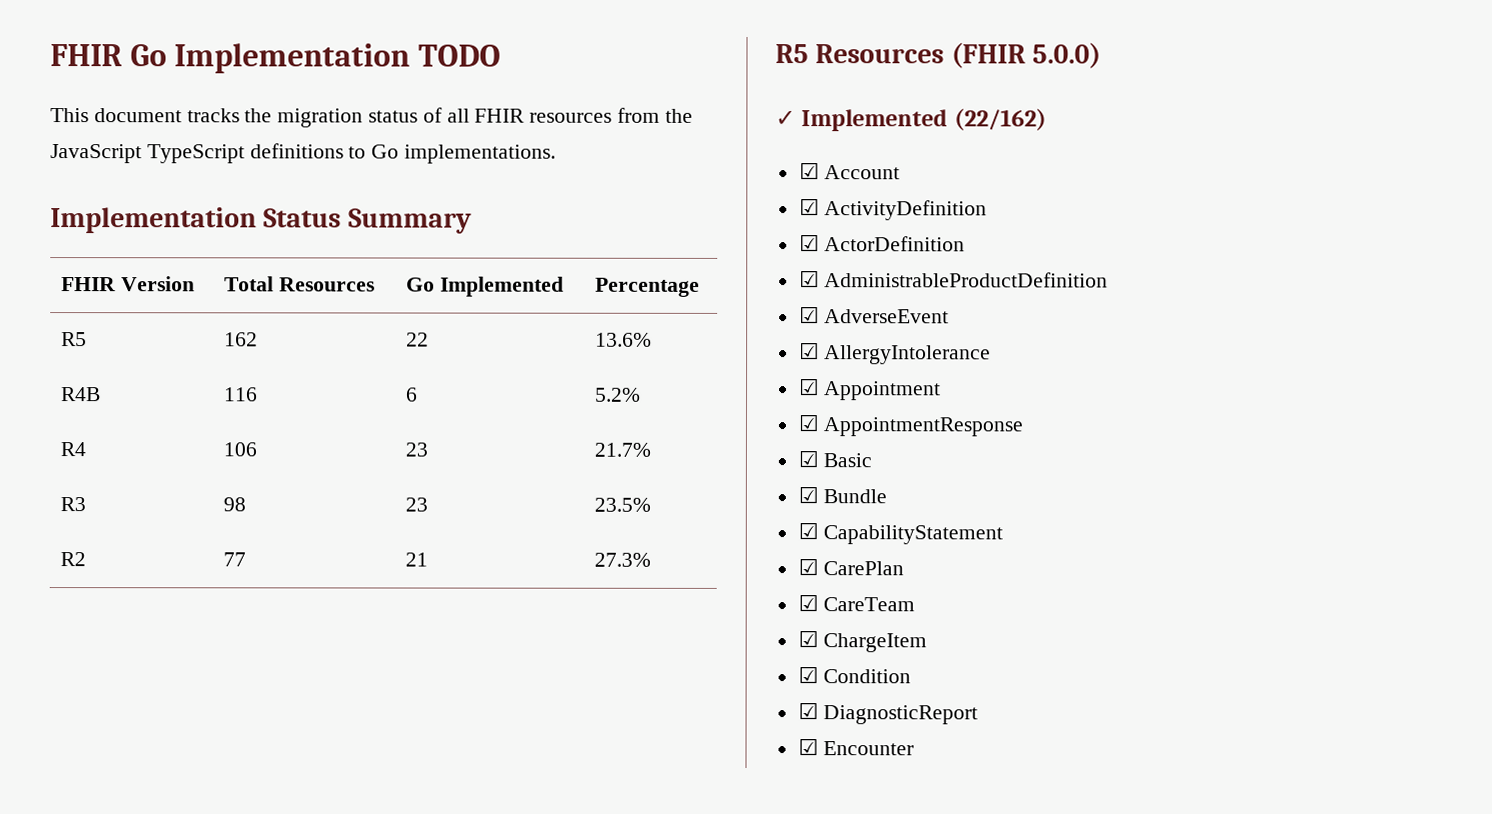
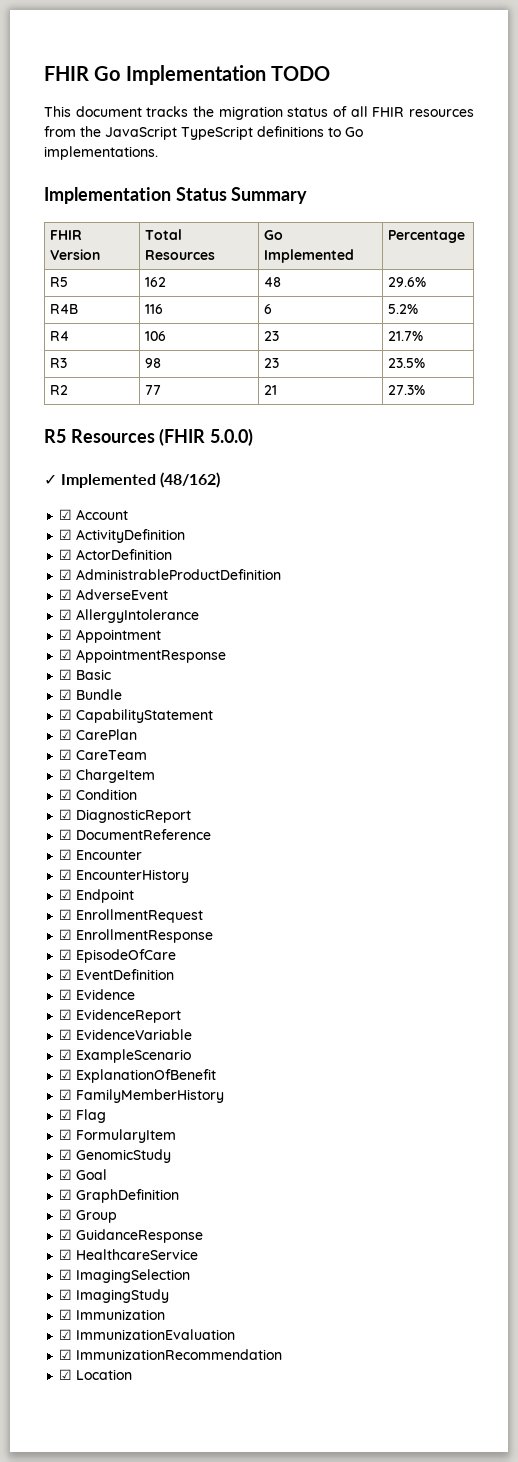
[405,332,429,347] [594,332,652,347] 22 | 13.6% -> [264,277,282,287] [388,277,427,287] 48 | 29.6%
[953,108,1047,131] (22/162) -> [160,472,221,488] (48/162)
(979, 715) none -> [59,829,212,840] // ☑ DocumentReference
(915, 748) none -> [59,869,190,883] [59,889,135,903] [59,909,204,923] [59,929,214,943] [59,949,177,963] [59,969,175,980] [59,989,136,1000] [59,1009,182,1023] [59,1029,193,1040] [59,1049,192,1063] [59,1069,217,1083] [59,1089,225,1103] [59,1109,107,1123] [59,1129,177,1143] [59,1149,172,1163] [59,1169,108,1180] [59,1189,180,1203] [59,1209,118,1223] [59,1229,204,1243] [59,1249,199,1260] [59,1269,191,1283] [59,1289,170,1303] [59,1309,166,1320] [59,1329,236,1340] [59,1349,283,1360] [59,1369,133,1380] // ☑ EncounterHistory // ☑ Endpoint // ☑ EnrollmentRequest // ☑ EnrollmentResponse // ☑ EpisodeOfCare // ☑ EventDefinition // ☑ Evidence // ☑ EvidenceReport // ☑ EvidenceVariable // ☑ ExampleScenario // ☑ ExplanationOfBenefit // ☑ FamilyMemberHistory // ☑ Flag // ☑ FormularyItem // ☑ GenomicStudy // ☑ Goal // ☑ GraphDefinition // ☑ Group // ☑ GuidanceResponse // ☑ HealthcareService // ☑ ImagingSelection // ☑ ImagingStudy // ☑ Immunization // ☑ ImmunizationEvaluation // ☑ ImmunizationRecommendation // ☑ Location

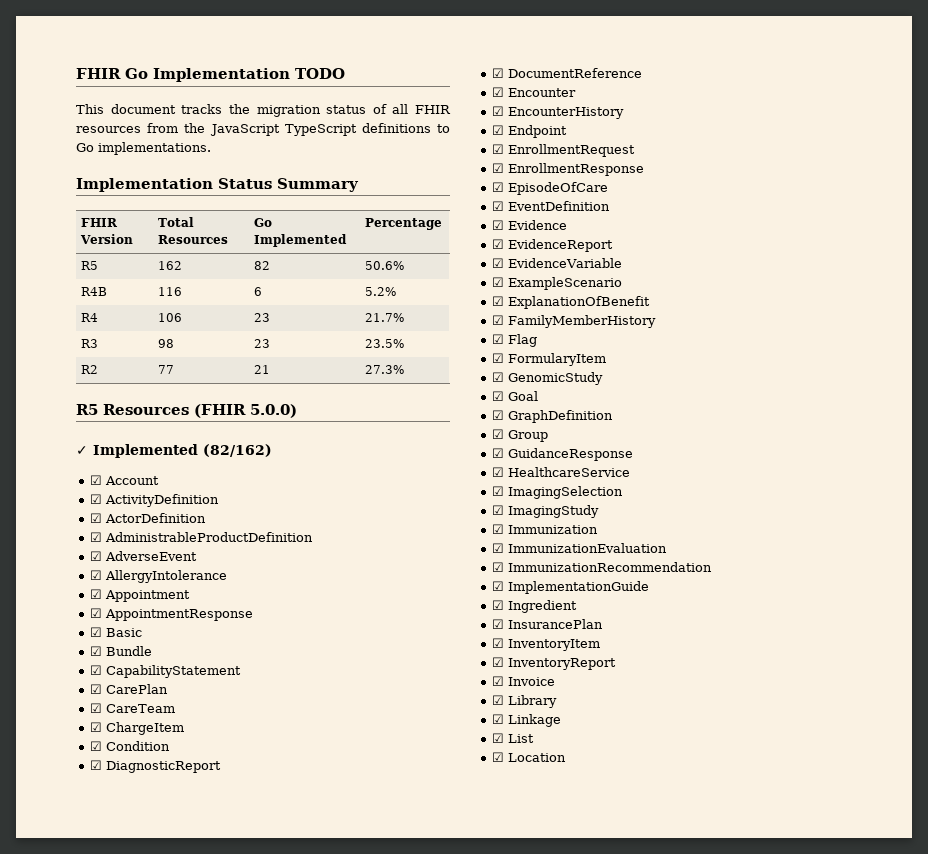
[264,277,282,287] [388,277,427,287] 48 | 29.6% -> [254,261,271,270] [365,261,405,270] 82 | 50.6%
[160,472,221,488] (48/162) -> [203,444,272,457] (82/162)
(283, 1354) none -> [492,581,650,594] [492,600,578,613] [492,619,604,629] [492,638,601,651] [492,657,617,670] [492,676,556,686] [492,695,558,708] [492,714,562,727] [492,733,535,743] // ☑ ImplementationGuide // ☑ Ingredient // ☑ InsurancePlan // ☑ InventoryItem // ☑ InventoryReport // ☑ Invoice // ☑ Library // ☑ Linkage // ☑ List

